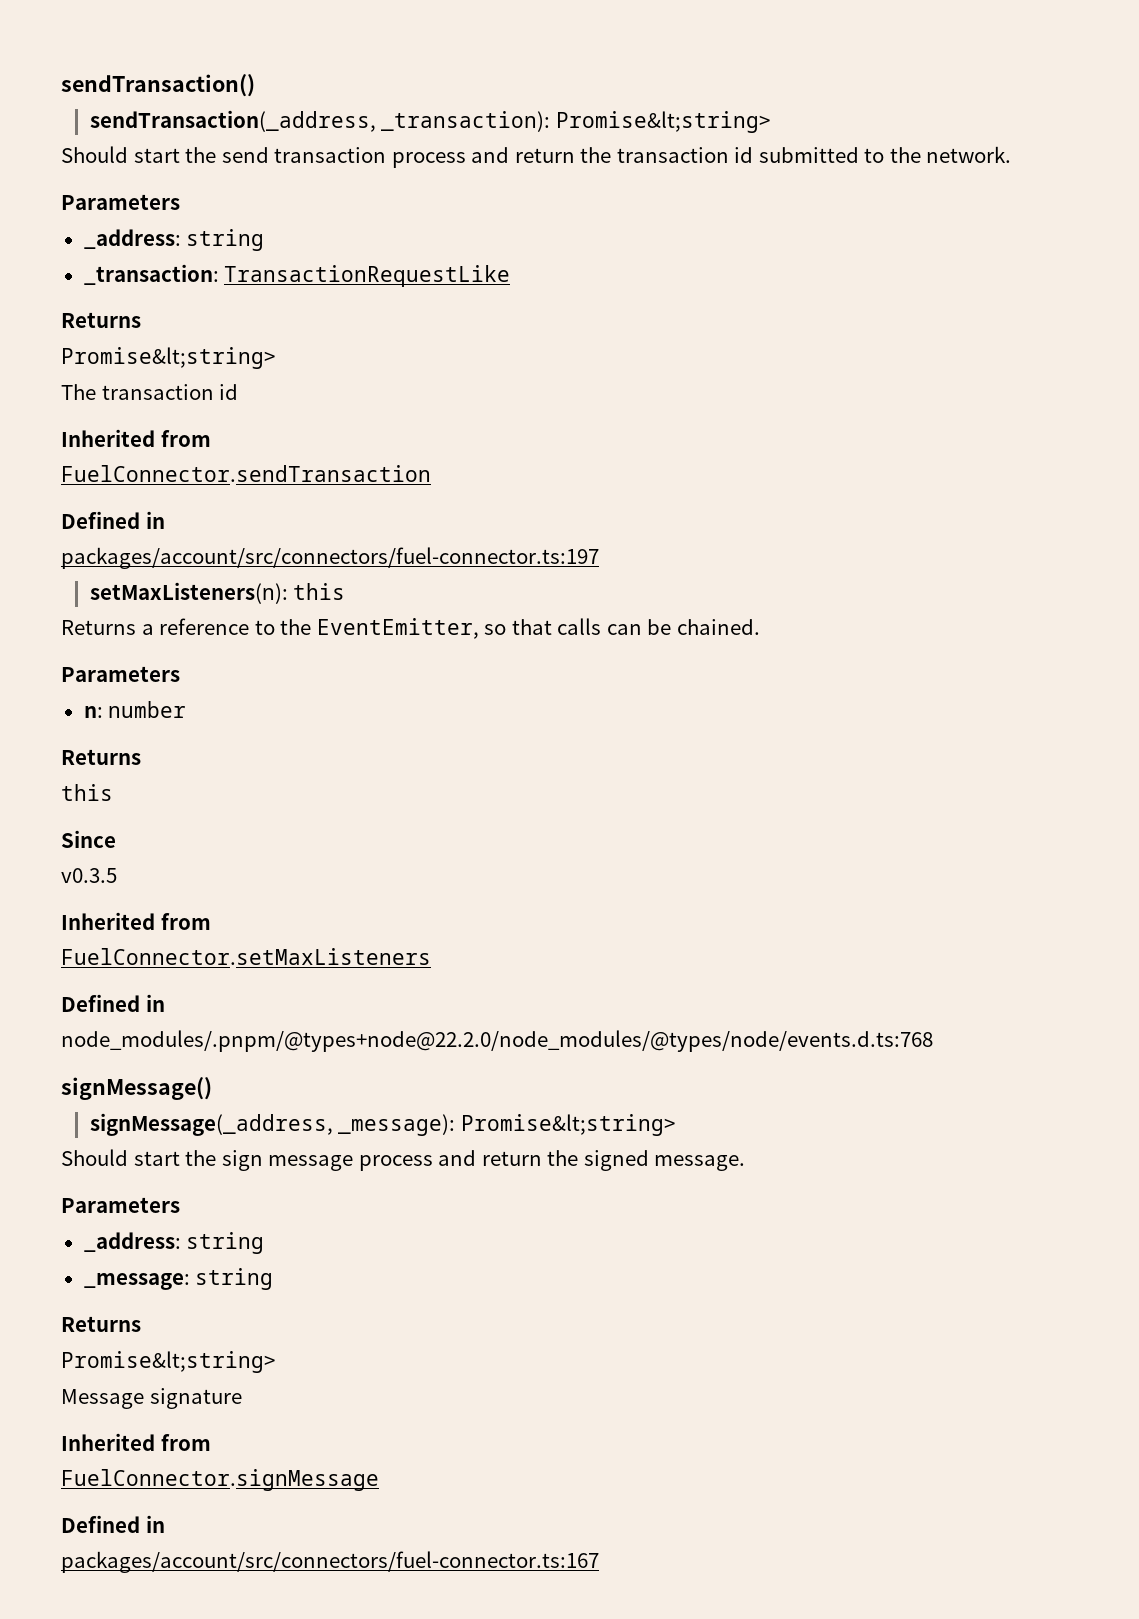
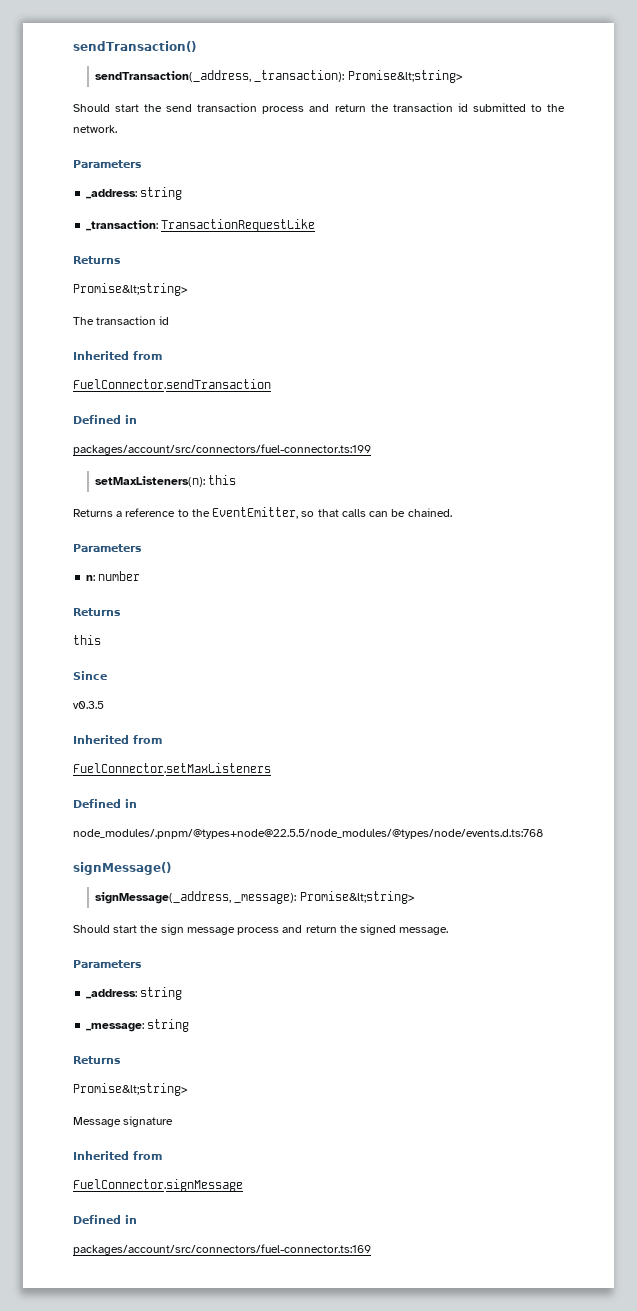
[61,547,599,569] packages/account/src/connectors/fuel-connector.ts:197 -> [73,444,371,455] packages/account/src/connectors/fuel-connector.ts:199
[61,1030,933,1052] node_modules/.pnpm/@types+node@22.2.0/node_modules/@types/node/events.d.ts:768 -> [73,829,543,839] node_modules/.pnpm/@types+node@22.5.5/node_modules/@types/node/events.d.ts:768
[61,1551,599,1573] packages/account/src/connectors/fuel-connector.ts:167 -> [73,1244,371,1255] packages/account/src/connectors/fuel-connector.ts:169

